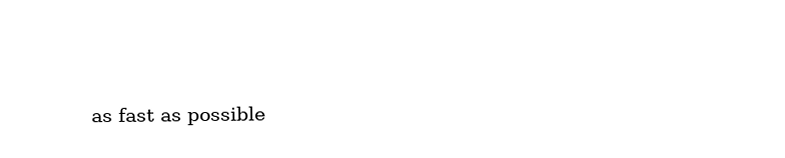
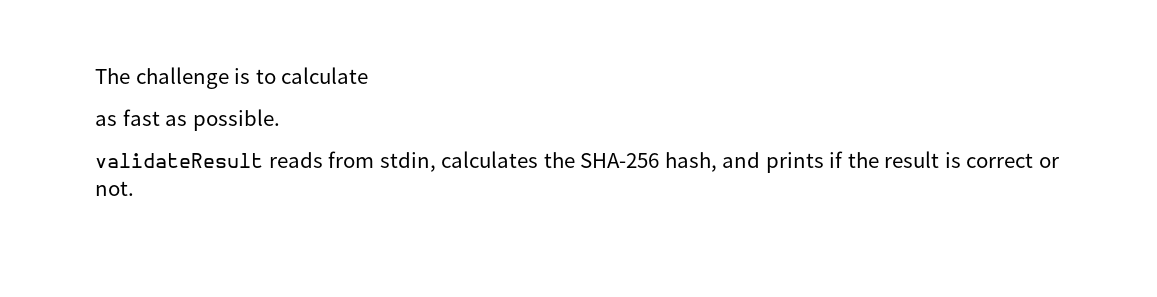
[91,106,266,126] as fast as possible -> [95,67,369,89] [95,109,280,131] [95,151,1060,173] [95,181,134,196] The challenge is to calculate // as fast as possible. // validateResult reads from stdin, calculates the SHA-256 hash, and prints if the result is correct or not.

